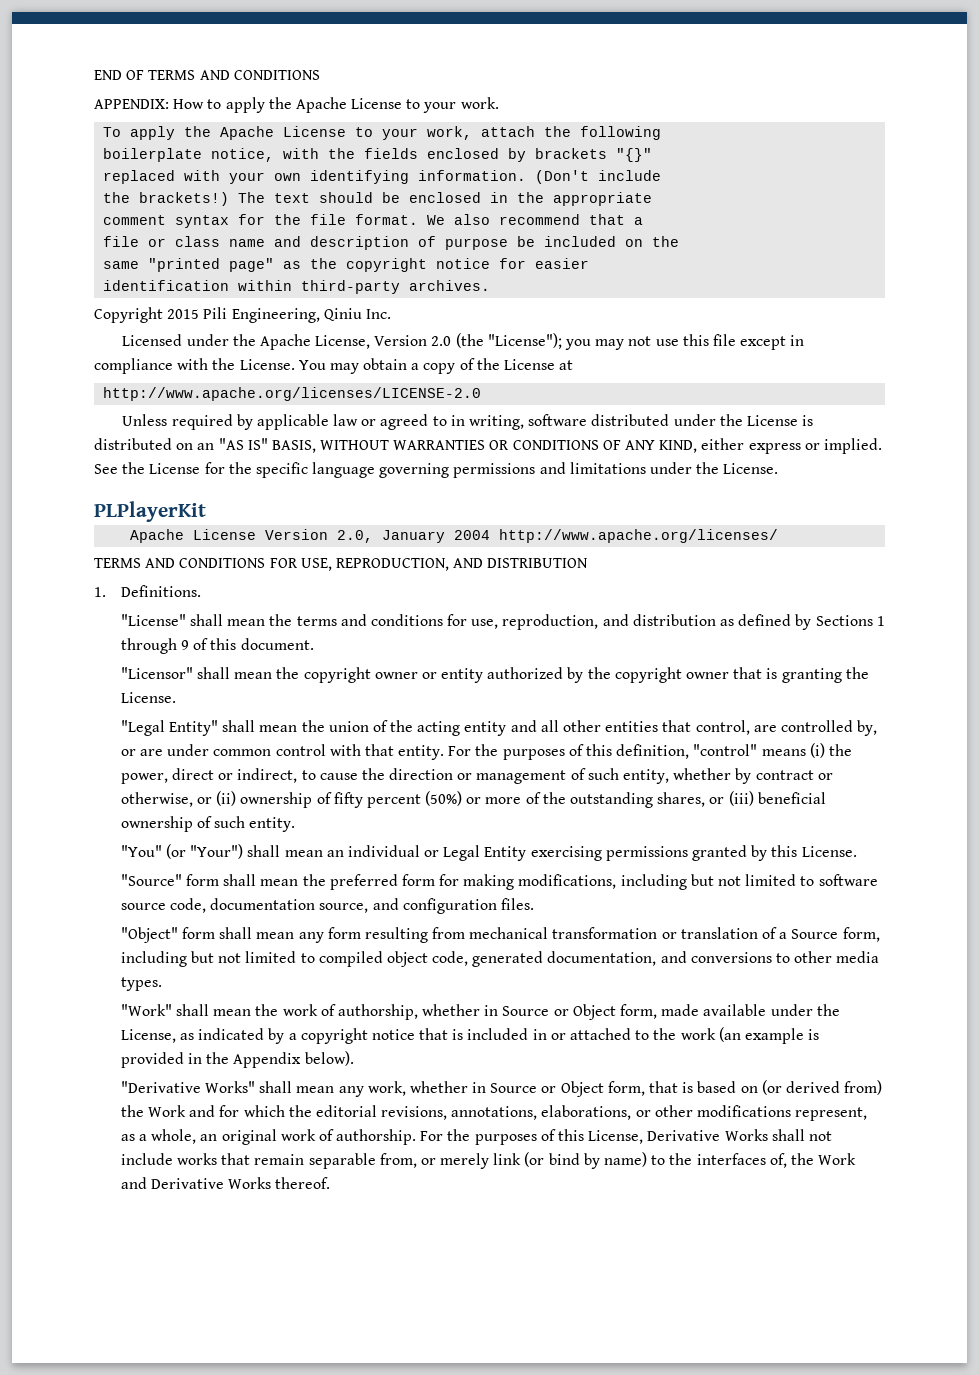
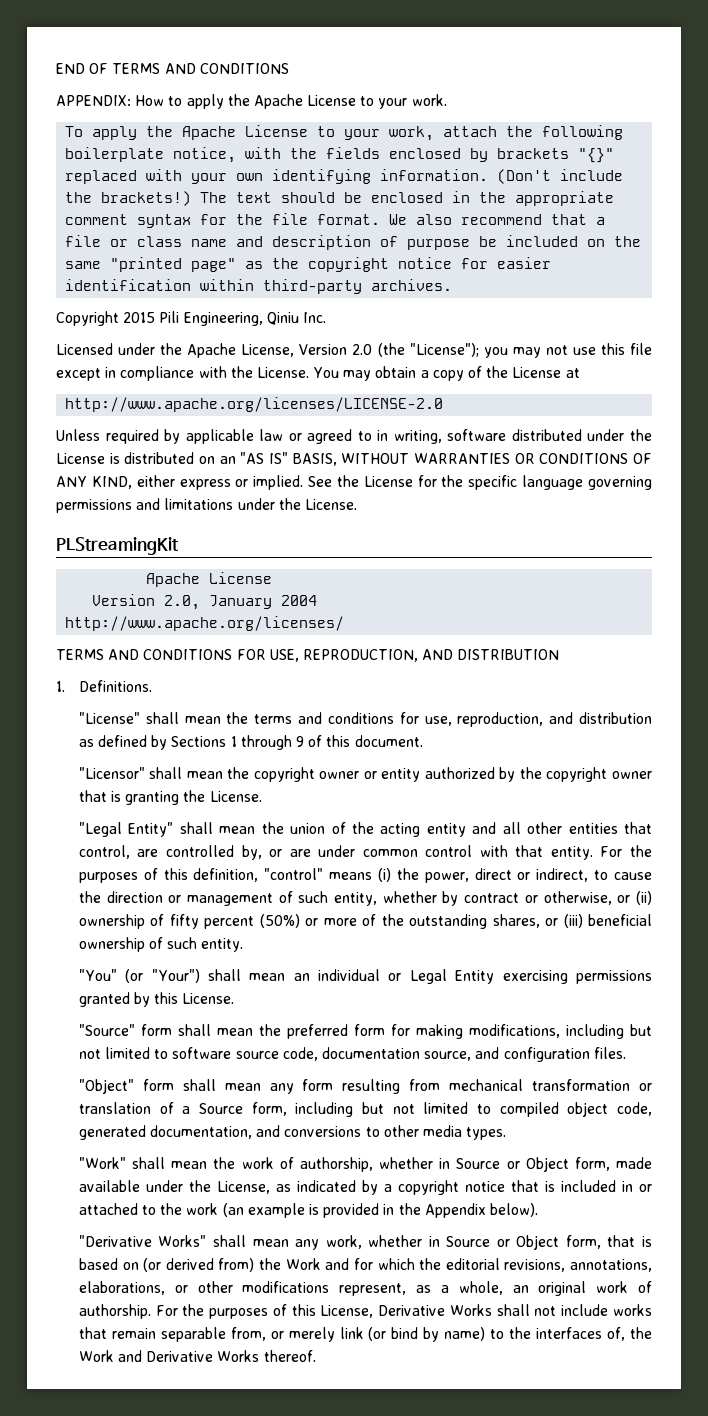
[94,501,206,522] [130,529,257,543] PLPlayerKit // Apache License -> [56,537,179,555] [146,572,273,587] PLStreamingKit // Apache License //
(491, 535) none -> (318, 600) //

